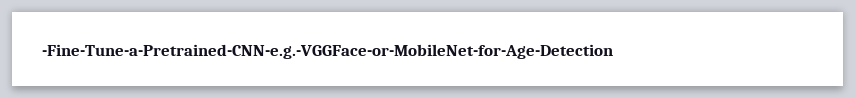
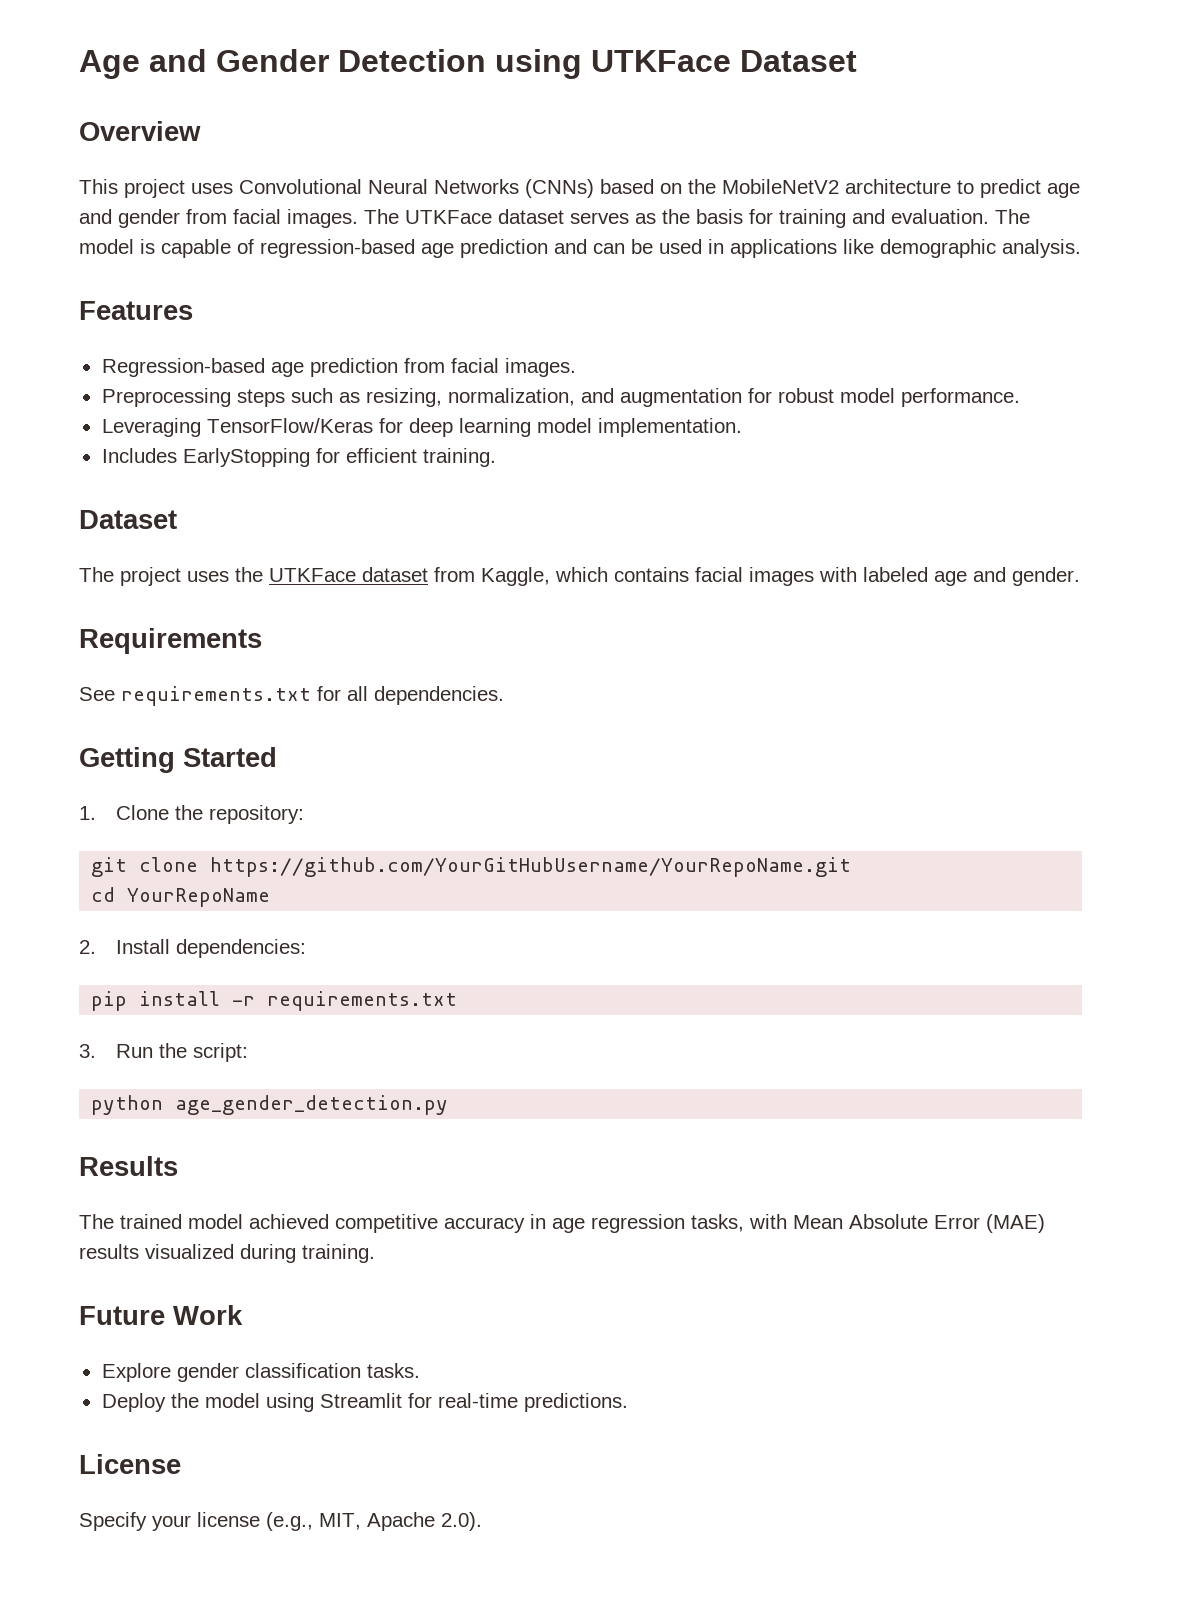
[42,44,613,59] -Fine-Tune-a-Pretrained-CNN-e.g.-VGGFace-or-MobileNet-for-Age-Detection -> [79,49,857,79] [79,121,201,141] [79,179,1080,198] [79,209,1030,228] [79,239,1081,258] [79,301,193,320] [101,358,576,377] [101,388,1020,407] [101,418,742,437] [101,448,496,467] [79,510,177,529] [79,567,1080,586] [79,628,262,654] [79,686,504,706] [79,747,277,773] [79,805,304,824] [91,857,852,877] [91,887,271,907] [79,939,306,958] [91,991,458,1011] [79,1043,248,1062] [91,1095,449,1115] [79,1156,178,1176] [79,1214,1045,1233] [79,1244,375,1263] [79,1305,243,1325] [101,1363,420,1382] [101,1393,628,1412] [79,1454,181,1474] [79,1512,482,1531] Age and Gender Detection using UTKFace Dataset // Overview // This project uses Convolutional Neural Networks (CNNs) based on the MobileNetV2 architecture to predict age and gender from facial images. The UTKFace dataset serves as the basis for training and evaluation. The model is capable of regression-based age prediction and can be used in applications like demographic analysis. // Features // Regression-based age prediction from facial images. // Preprocessing steps such as resizing, normalization, and augmentation for robust model performance. // Leveraging TensorFlow/Keras for deep learning model implementation. // Includes EarlyStopping for efficient training. // Dataset // The project uses the UTKFace dataset from Kaggle, which contains facial images with labeled age and gender. // Requirements // See requirements.txt for all dependencies. // Getting Started // 1. Clone the repository: // git clone https://github.com/YourGitHubUsername/YourRepoName.git // cd YourRepoName // 2. Install dependencies: // pip install -r requirements.txt // 3. Run the script: // python age_gender_detection.py // Results // The trained model achieved competitive accuracy in age regression tasks, with Mean Absolute Error (MAE) results visualized during training. // Future Work // Explore gender classification tasks. // Deploy the model using Streamlit for real-time predictions. // License // Specify your license (e.g., MIT, Apache 2.0).

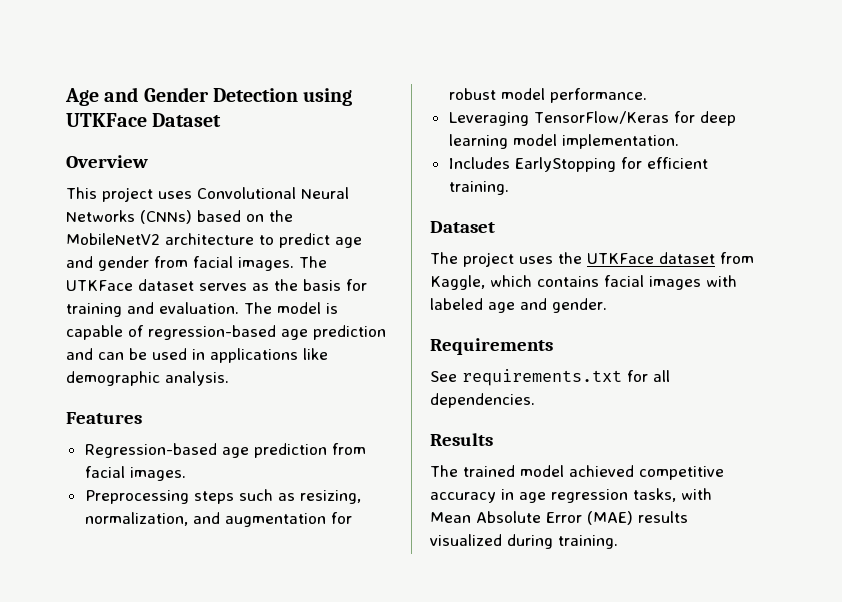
[79,747,277,773] [79,805,304,824] [91,857,852,877] [91,887,271,907] [79,939,306,958] [91,991,458,1011] [79,1043,248,1062] [91,1095,449,1115] // Getting Started // 1. Clone the repository: // git clone https://github.com/YourGitHubUsername/YourRepoName.git // cd YourRepoName // 2. Install dependencies: // pip install -r requirements.txt // 3. Run the script: // python age_gender_detection.py -> (535, 400) none
[79,1305,243,1325] [101,1363,420,1382] [101,1393,628,1412] [79,1454,181,1474] [79,1512,482,1531] // Future Work // Explore gender classification tasks. // Deploy the model using Streamlit for real-time predictions. // License // Specify your license (e.g., MIT, Apache 2.0). -> (618, 542) none

